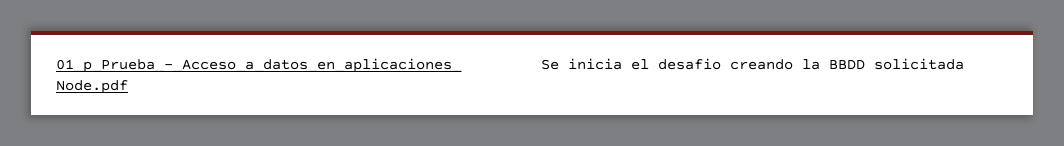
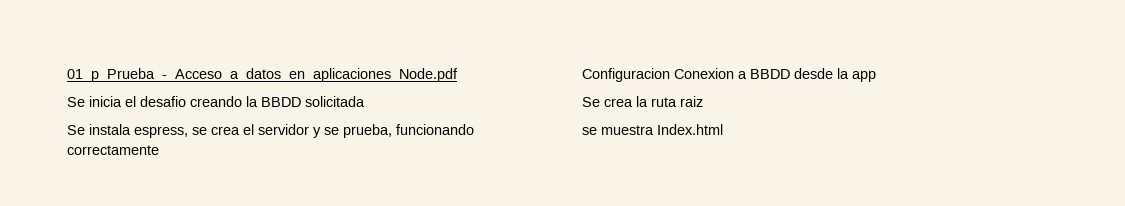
(964, 64) none -> [67,124,474,138] [67,145,159,155] [582,68,876,82] [582,96,703,107] [582,124,723,135] // Se instala espress, se crea el servidor y se prueba, funcionando correctamente // Configuracion Conexion a BBDD desde la app // Se crea la ruta raiz // se muestra Index.html

